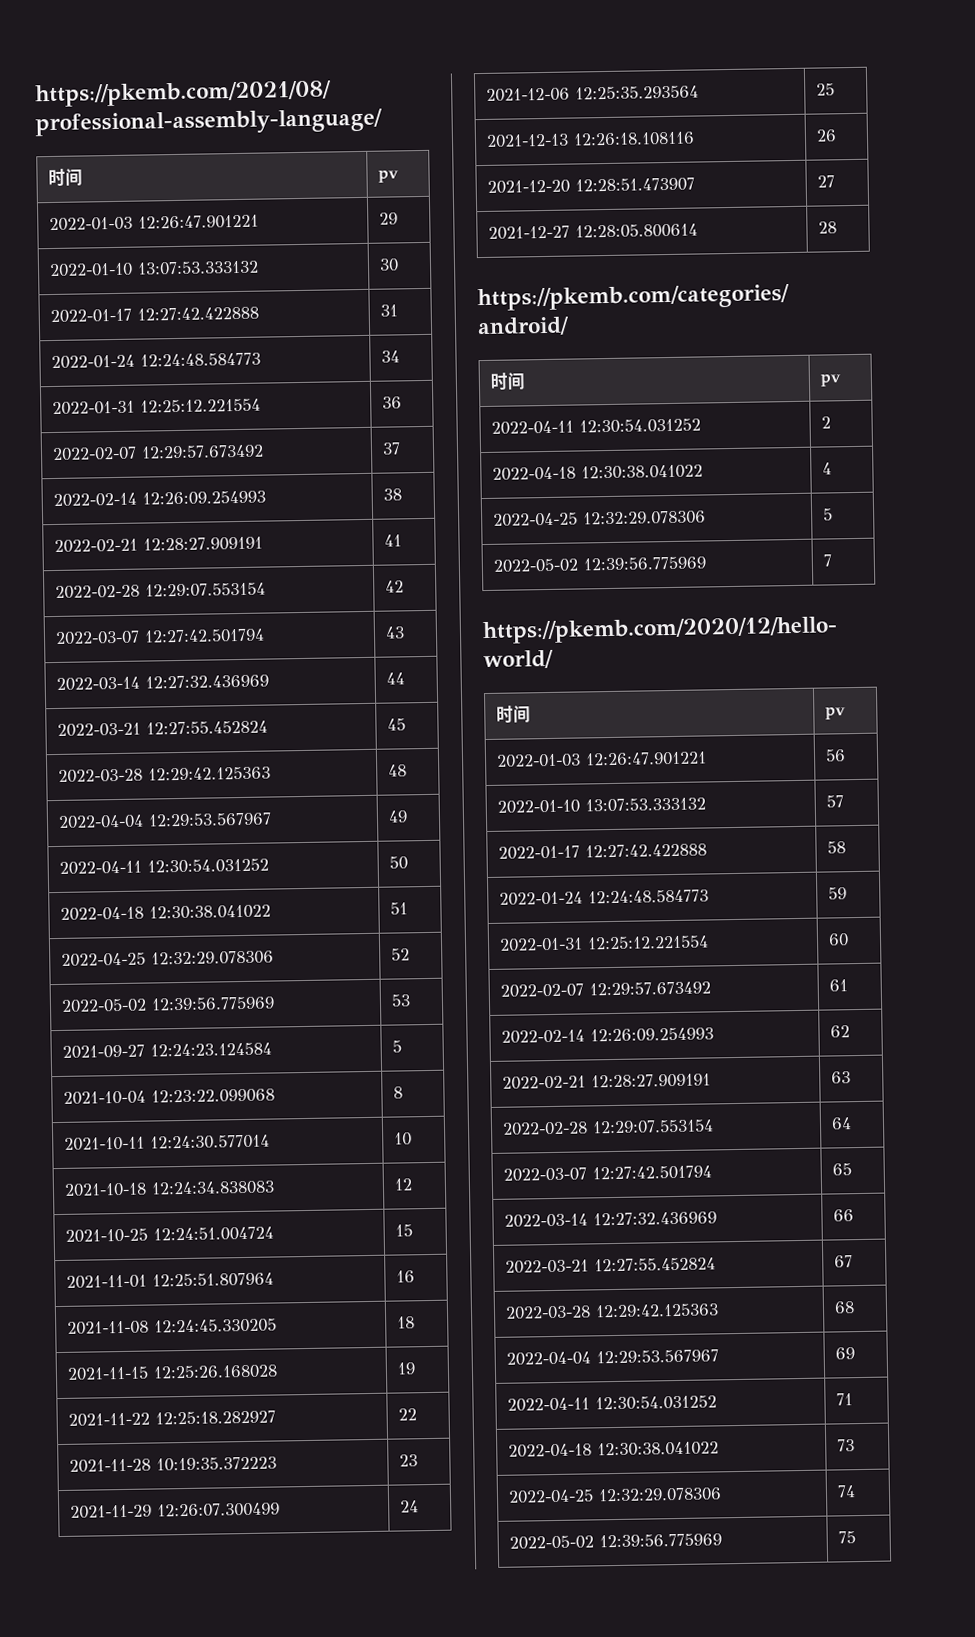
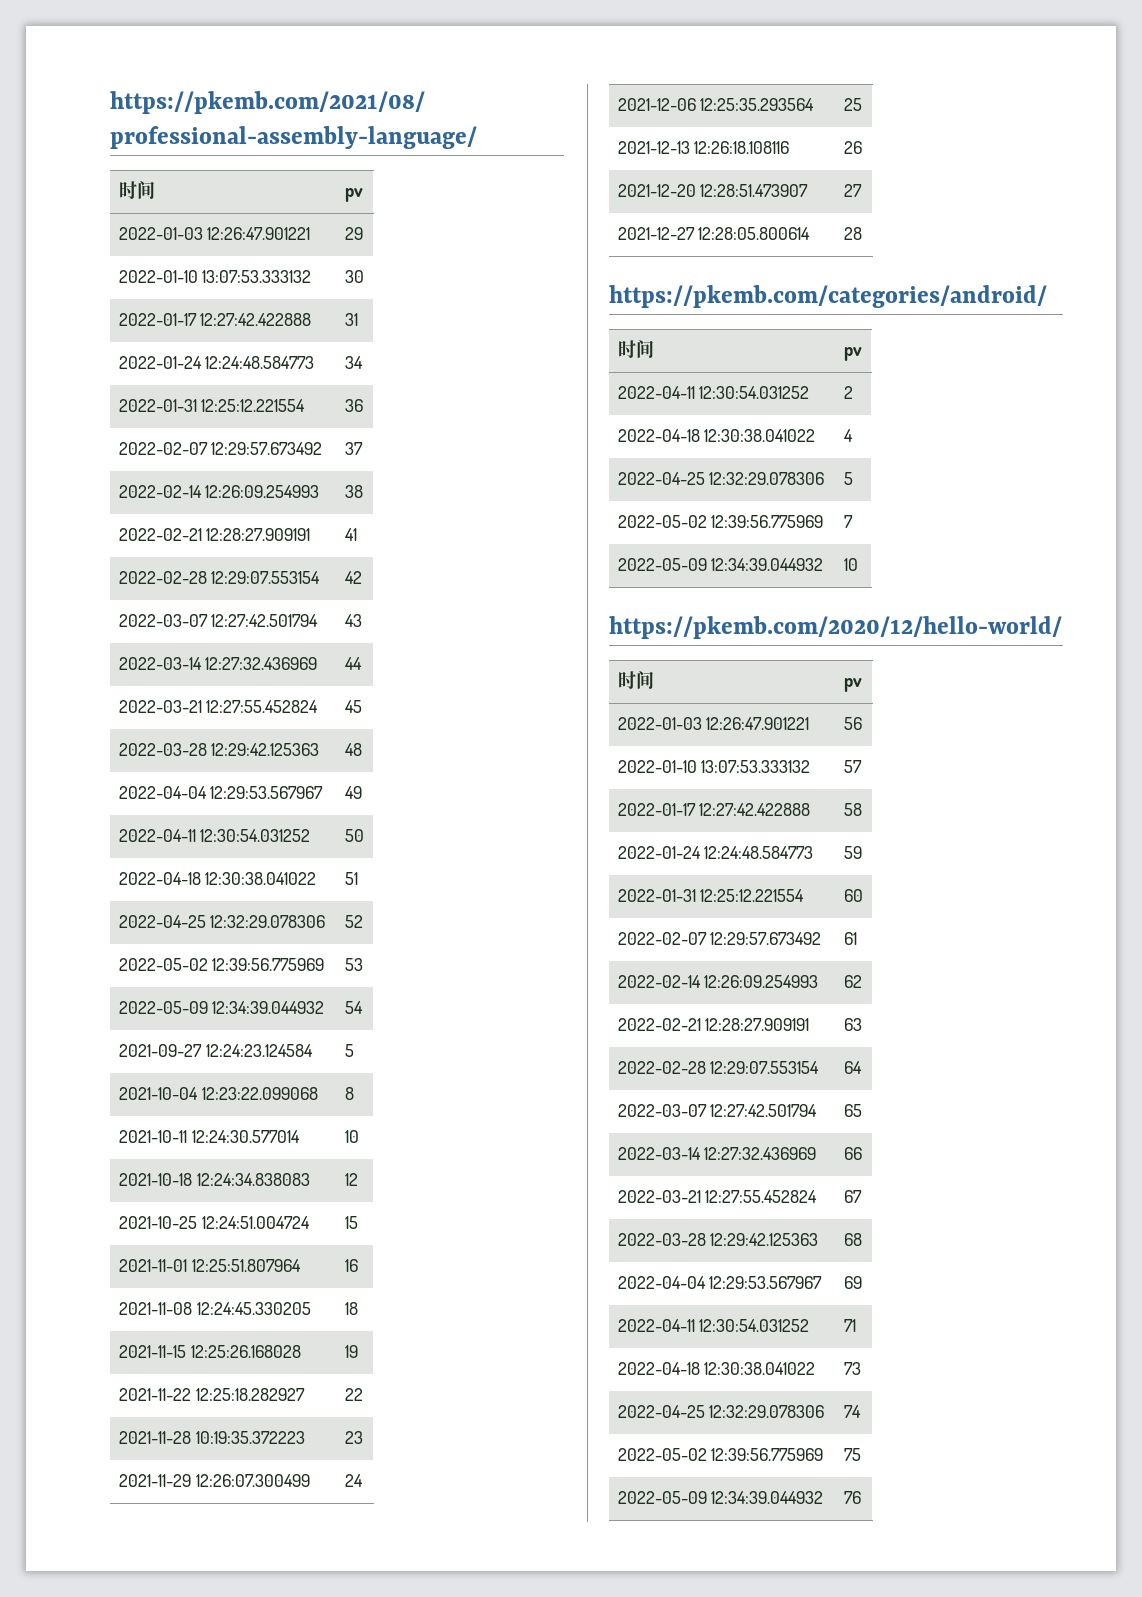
(411, 1000) none -> [118,1001,325,1014] [344,1001,363,1014] // 2022-05-09 12:34:39.044932 | 54
(832, 560) none -> [617,558,824,571] [843,558,858,571] // 2022-05-09 12:34:39.044932 | 10
(856, 1537) none -> [617,1491,824,1504] [843,1491,861,1504] // 2022-05-09 12:34:39.044932 | 76

